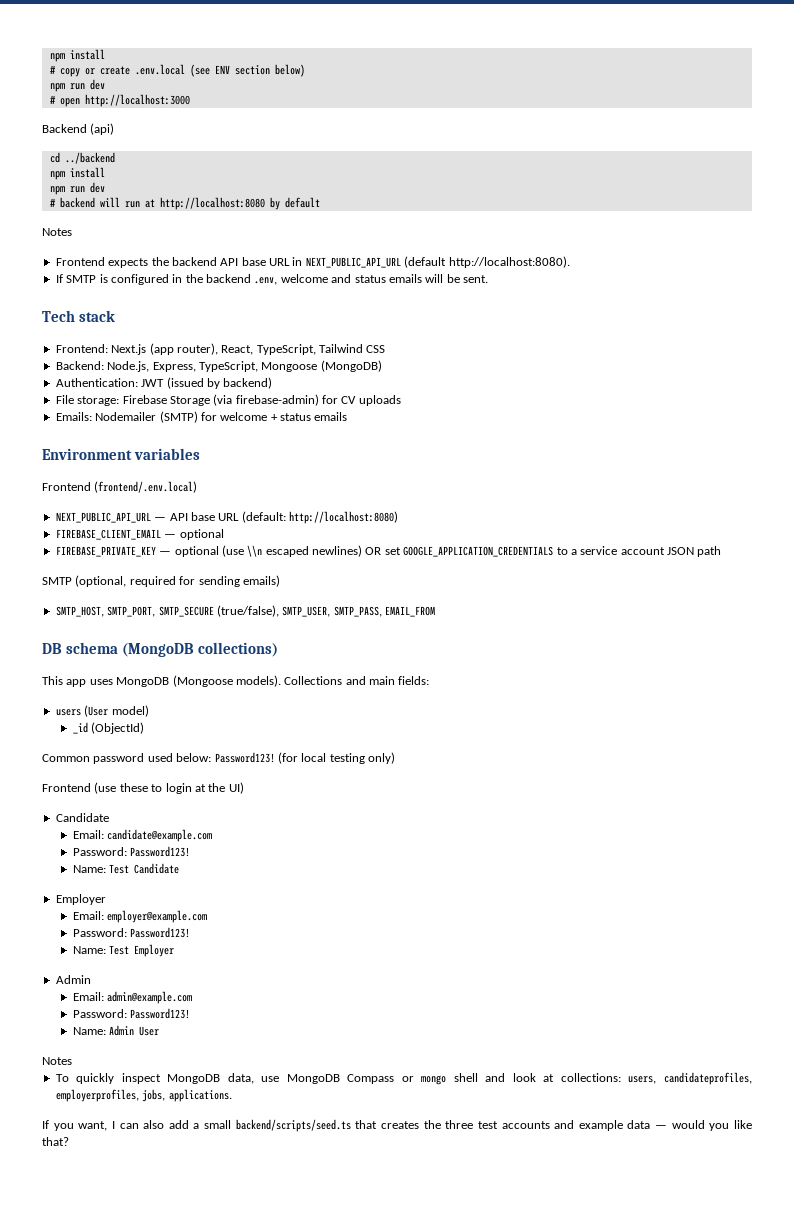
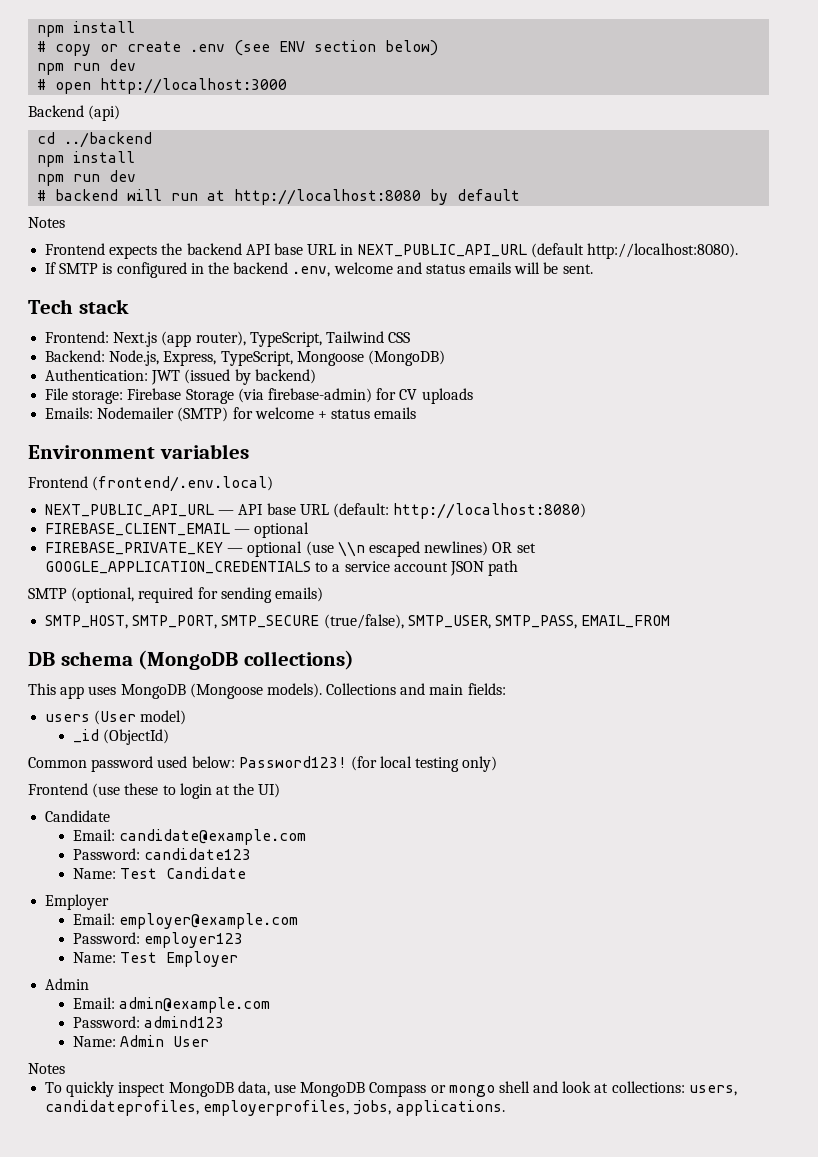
[134,64,185,75] .env.local -> [190,44,226,52] .env
[221,345,254,355] React, -> (246, 338) none
[130,846,191,857] Password123! -> [144,848,252,860] candidate123
[130,927,191,938] Password123! -> [144,932,244,948] employer123
[130,1008,191,1019] Password123! -> [144,1016,225,1028] admind123
[42,1119,752,1132] [42,1137,69,1146] // If you want, I can also add a small backend/scripts/seed.ts that creates the three test accounts and example data — would you like that? -> (505, 1108) none

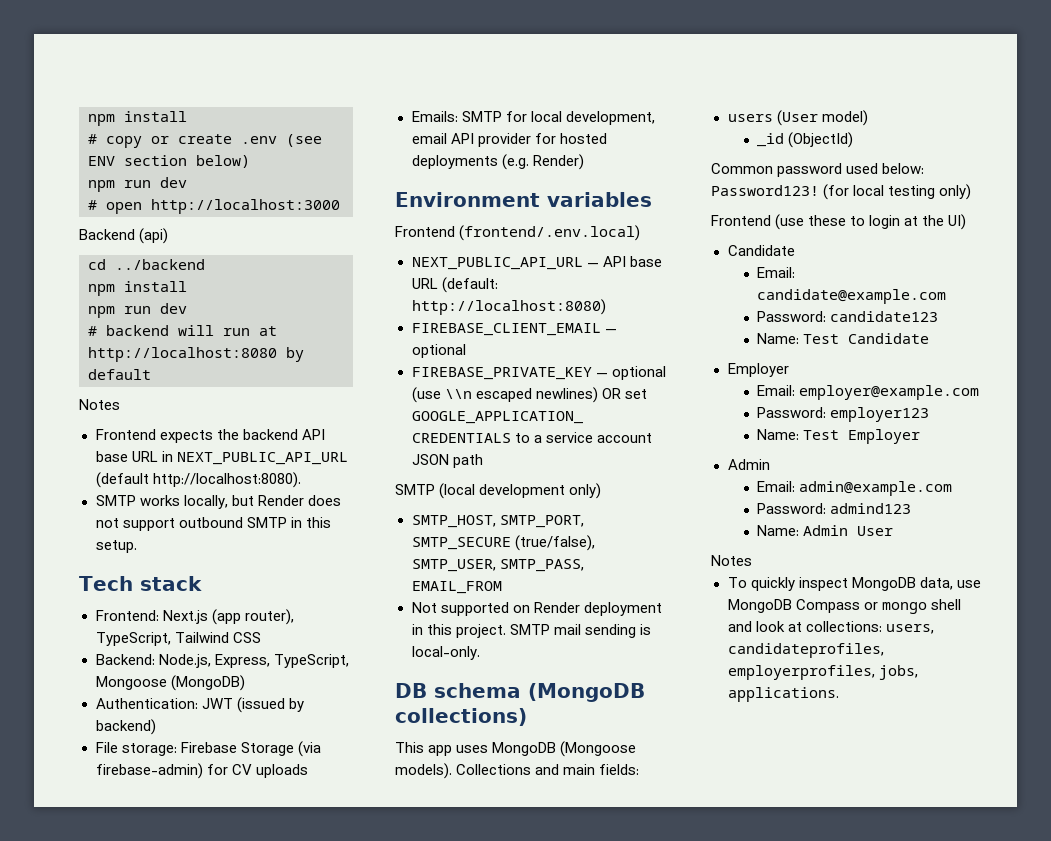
[45,262,593,278] If SMTP is configured in the backend .env, welcome and status emails will be sent. -> [95,495,341,509] [95,517,331,531] [95,540,137,553] SMTP works locally, but Render does not support outbound SMTP in this setup.
[97,407,417,422] Nodemailer (SMTP) for welcome + status emails -> [461,111,655,125] [411,133,607,147] [411,154,584,170] SMTP for local development, email API provider for hosted deployments (e.g. Render)
[71,587,323,603] (optional, required for sending emails) -> [439,483,602,499] (local development only)
(671, 621) none -> [411,602,662,616] [411,624,651,638] [411,646,480,660] // Not supported on Render deployment in this project. SMTP mail sending is local-only.

